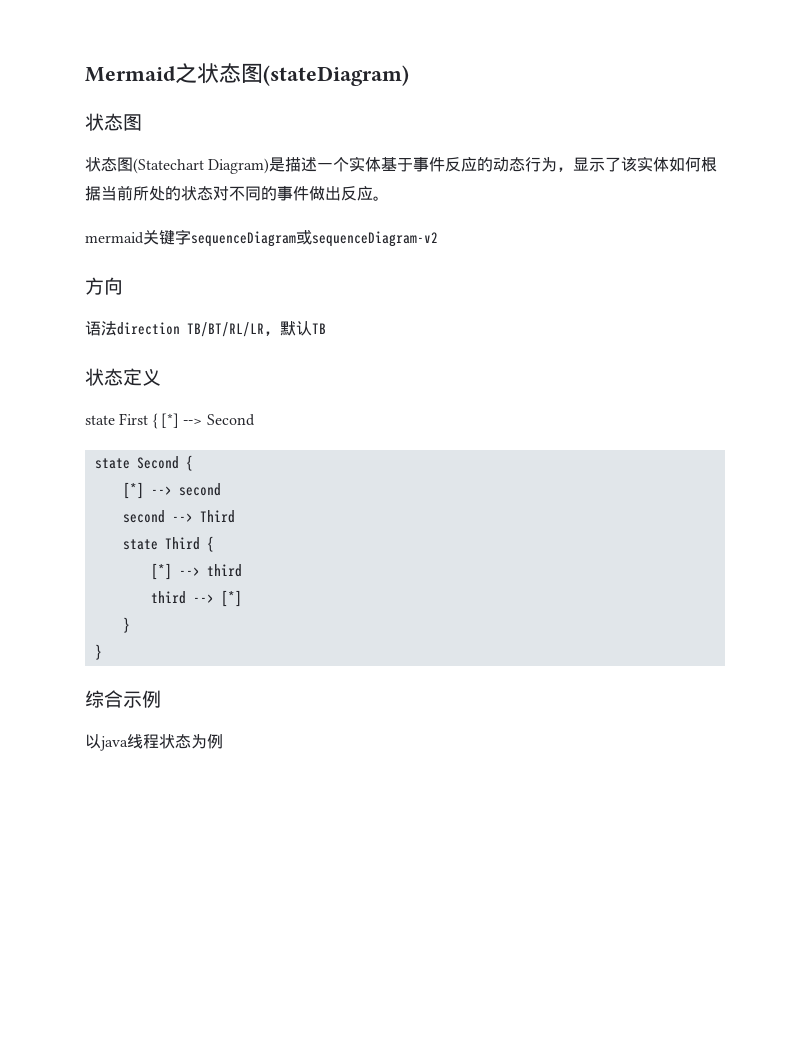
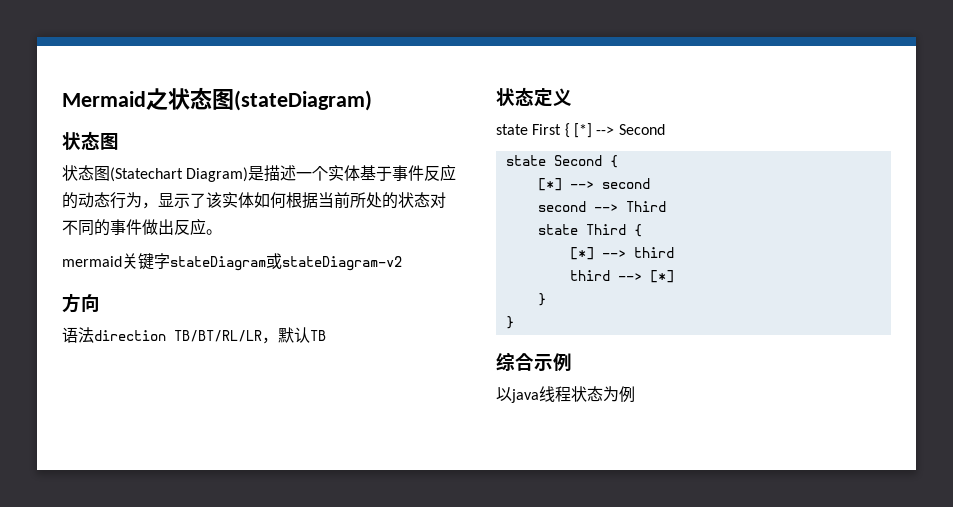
[191,230,438,247] sequenceDiagram或sequenceDiagram-v2 -> [170,253,402,271] stateDiagram或stateDiagram-v2

